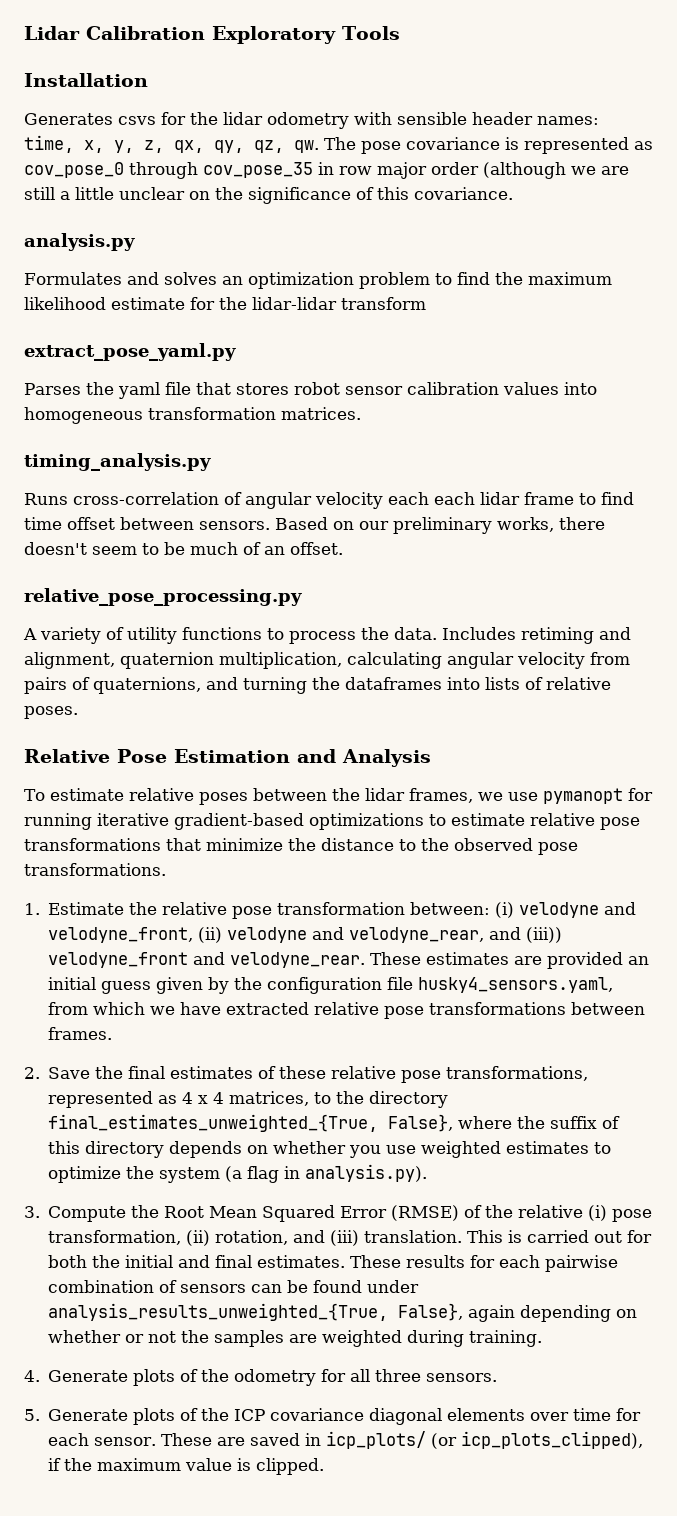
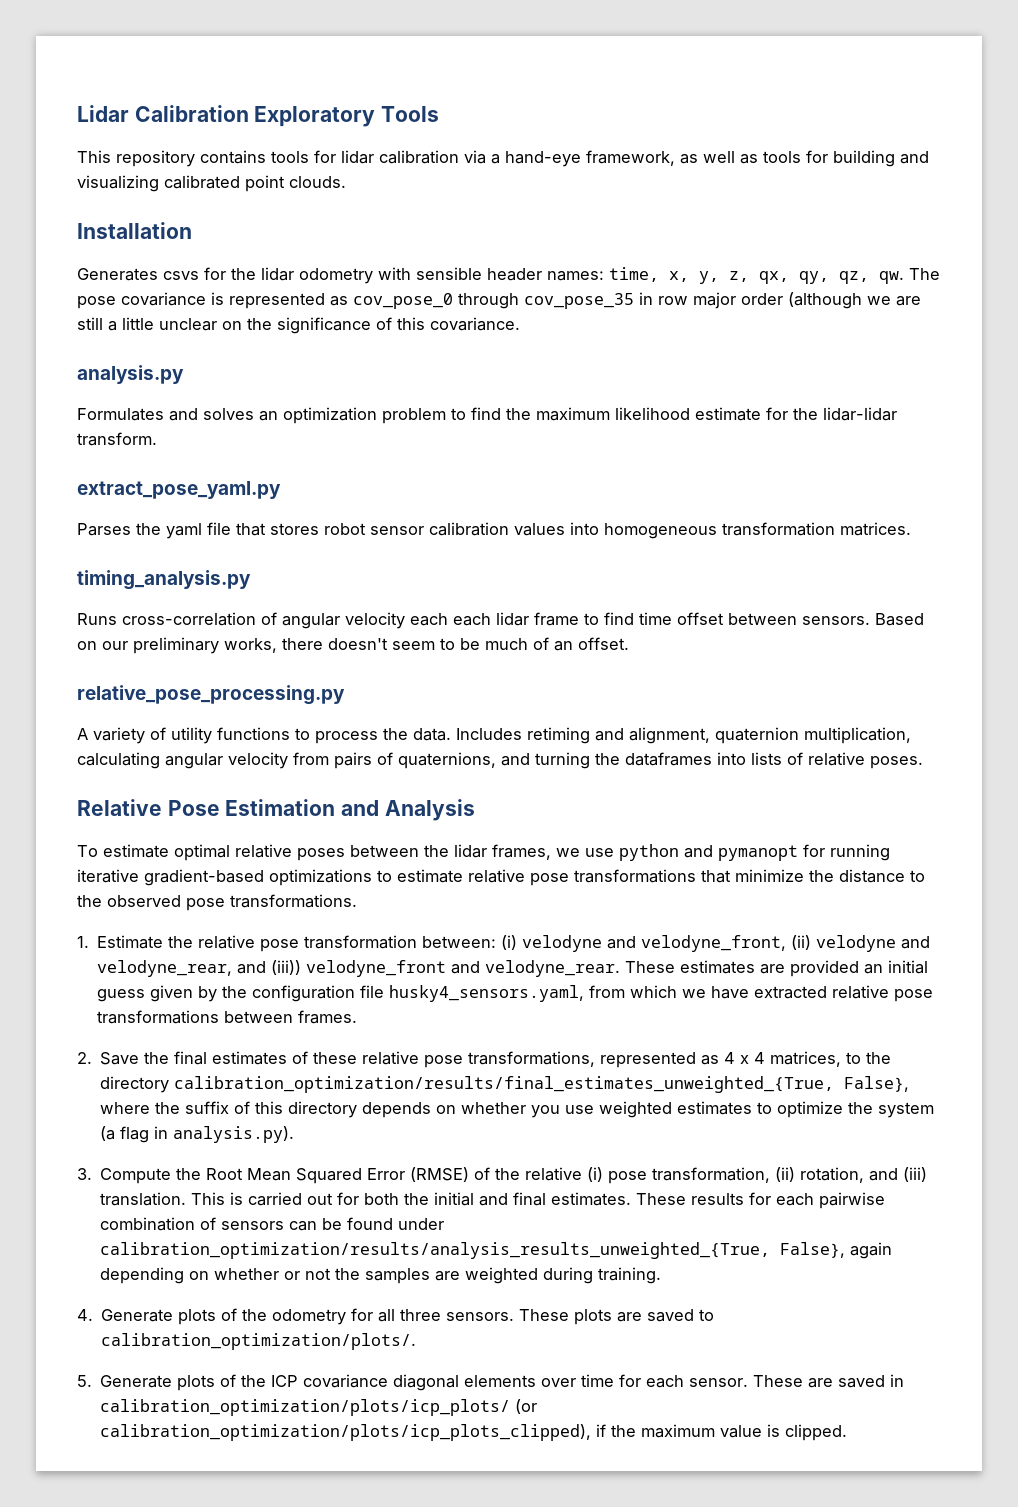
(400, 33) none -> [77,150,929,167] [77,175,346,192] // This repository contains tools for lidar calibration via a hand-eye framework, as well as tools for building and visualizing calibrated point clouds.
[341,297,426,310] transform -> [77,432,157,446] transform.
(124, 794) none -> [174,844,230,861] optimal
(538, 796) none -> [619,844,713,861] python and
[48,1114,379,1132] final_estimates_unweighted_{True, -> [174,1076,835,1093] calibration_optimization/results/final_estimates_unweighted_{True,
[48,1303,389,1321] analysis_results_unweighted_{True, -> [100,1242,771,1259] calibration_optimization/results/analysis_results_unweighted_{True,
(498, 1377) none -> [519,1309,715,1325] [101,1333,417,1350] These plots are saved to calibration_optimization/plots/.
[326,1431,644,1449] icp_plots/ (or icp_plots_clipped), -> [100,1399,538,1416] [100,1424,592,1441] calibration_optimization/plots/icp_plots/ (or calibration_optimization/plots/icp_plots_clipped),

